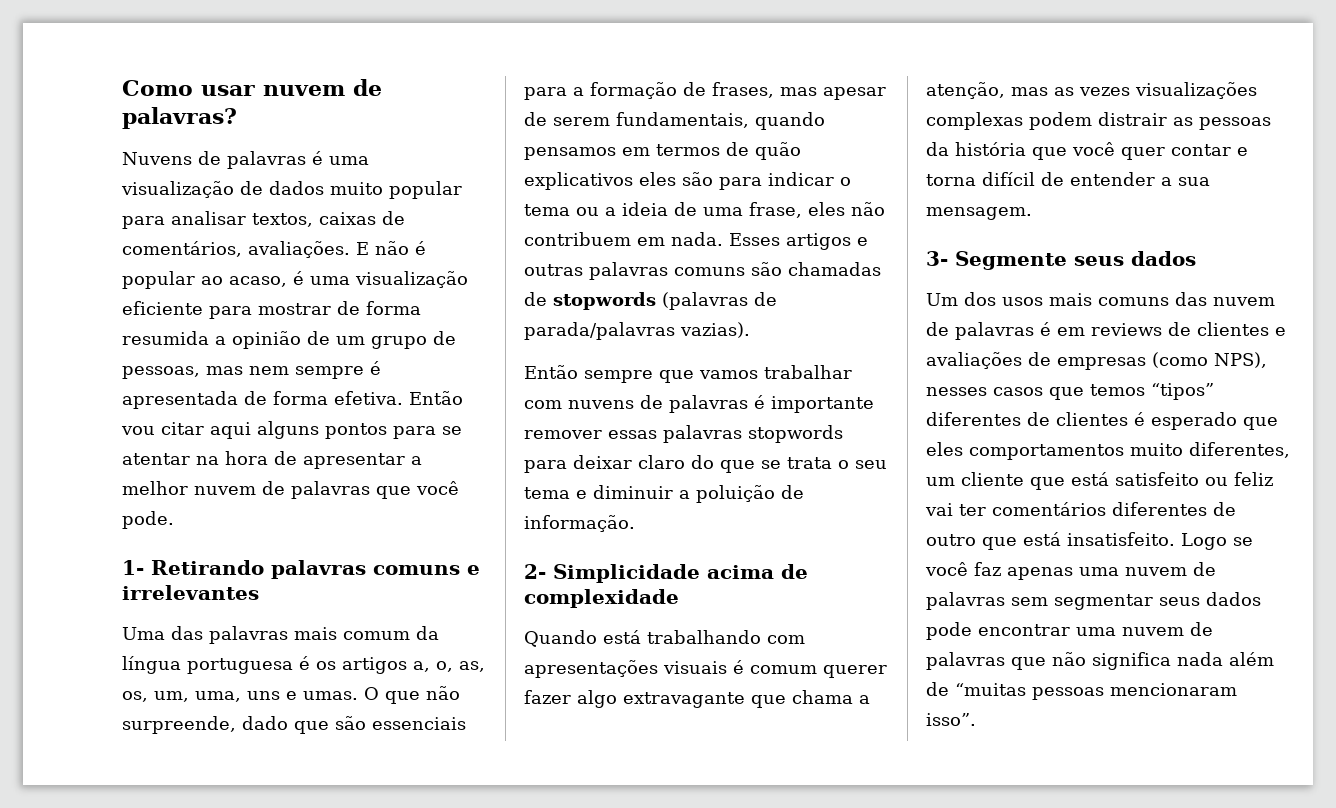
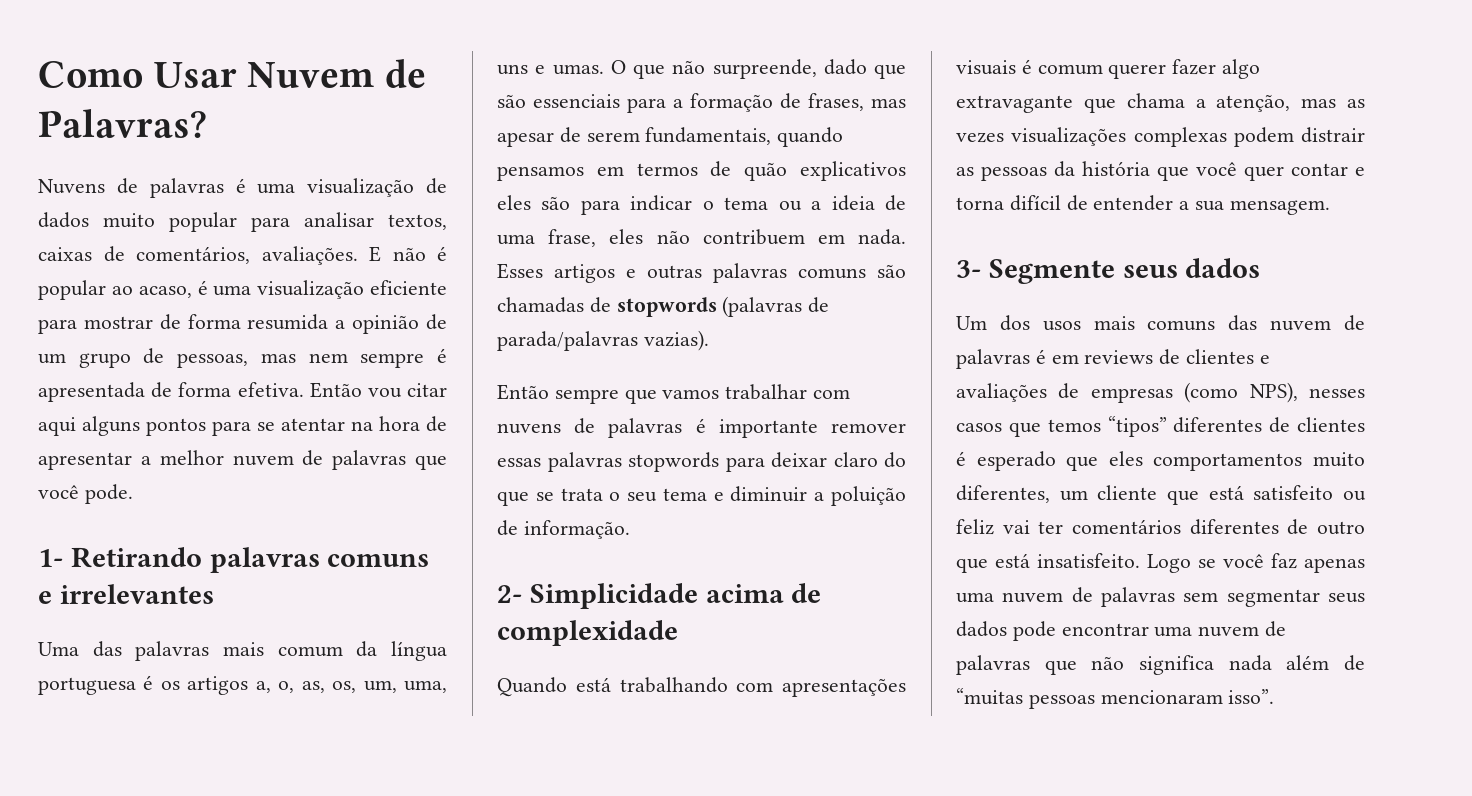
[201,79,382,96] [122,107,237,129] usar nuvem de palavras? -> [153,59,426,88] [38,109,207,138] Usar Nuvem de Palavras?

